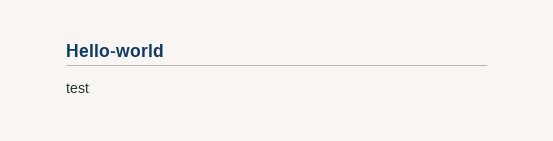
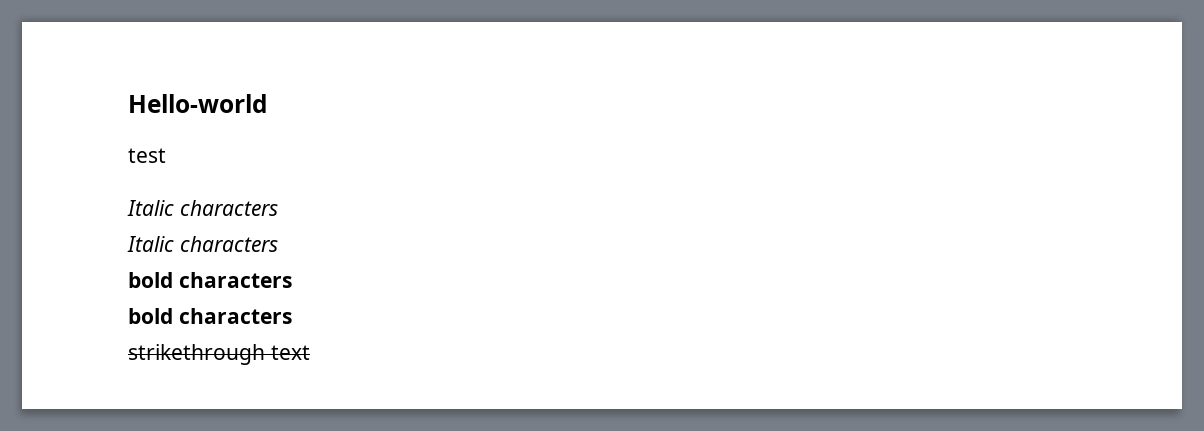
(89, 88) none -> [127,200,278,216] [127,236,278,252] [128,272,292,288] [128,308,292,324] [128,344,310,365] // Italic characters // Italic characters // bold characters // bold characters // strikethrough text

